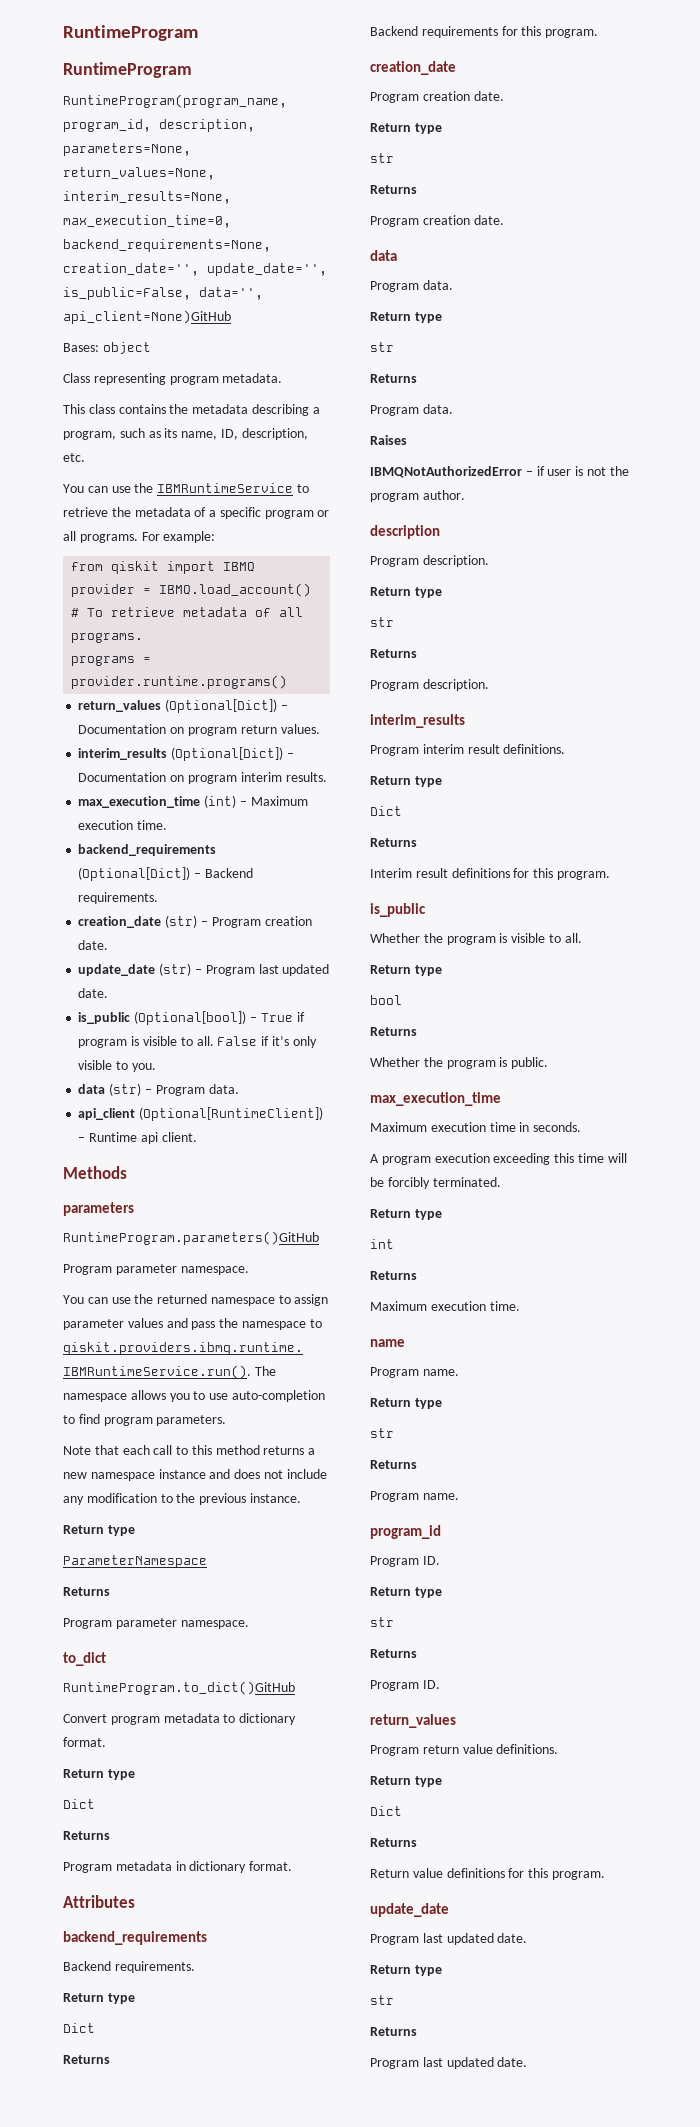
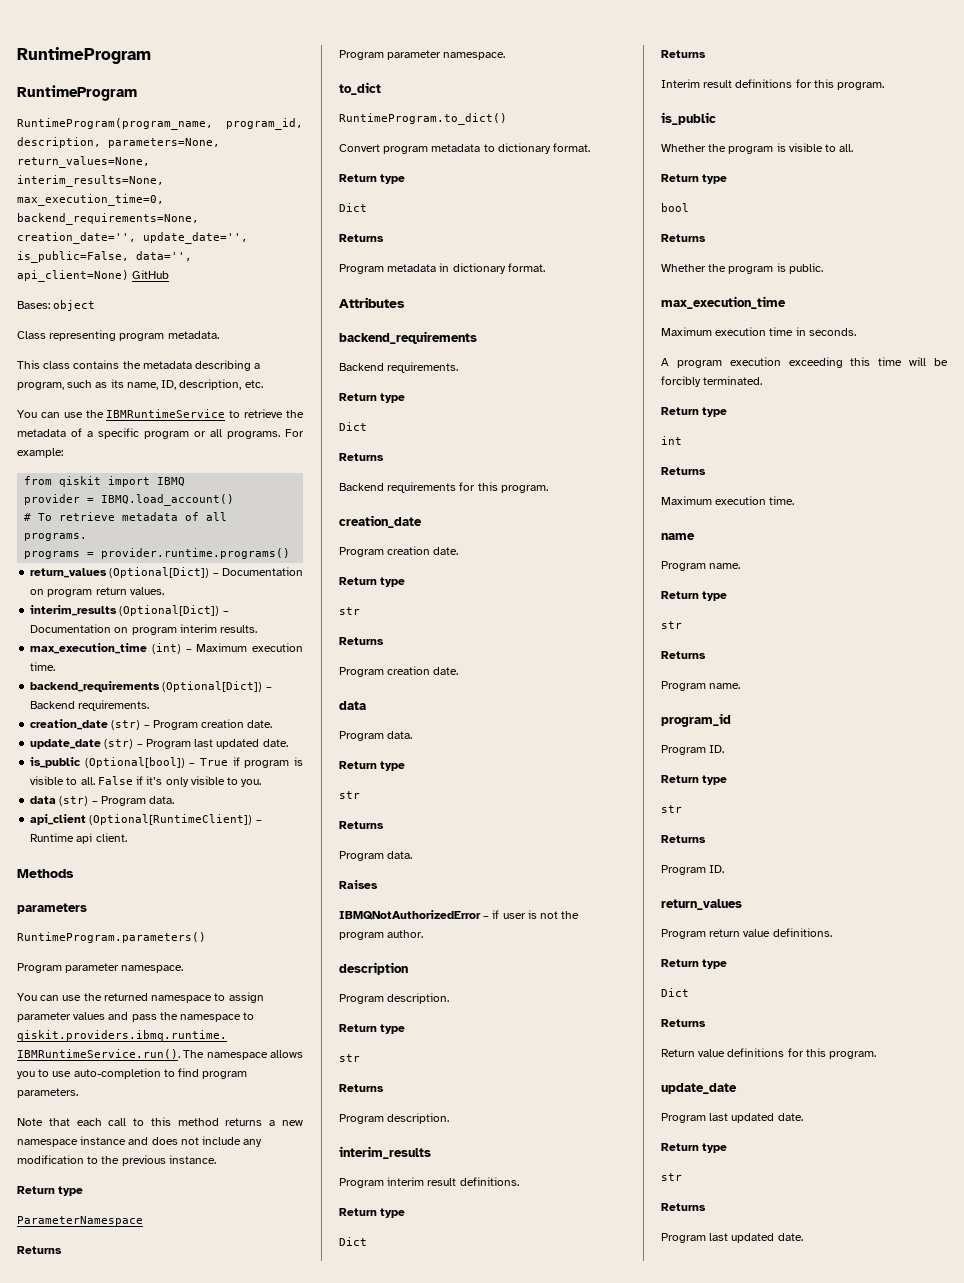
[63,310,231,324] api_client=None)GitHub -> [17,270,170,282] api_client=None) GitHub
[63,1231,319,1245] RuntimeProgram.parameters()GitHub -> [17,932,206,943] RuntimeProgram.parameters()
[63,1681,295,1695] RuntimeProgram.to_dict()GitHub -> [339,113,507,125] RuntimeProgram.to_dict()

